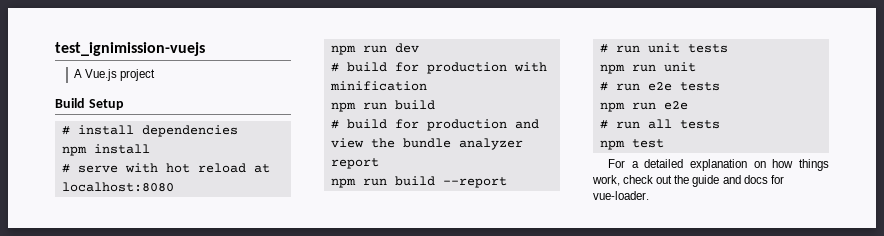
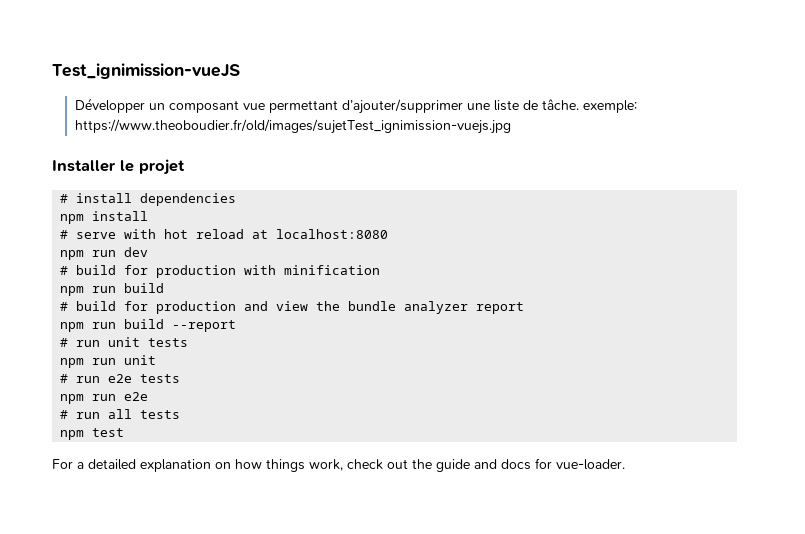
[55,42,205,56] [74,69,156,81] [55,98,124,110] test_ignimission-vuejs // A Vue.js project // Build Setup -> [52,63,240,79] [74,98,637,114] [74,119,511,134] [52,159,185,175] Test_ignimission-vueJS // Développer un composant vue permettant d’ajouter/supprimer une liste de tâche. exemple: https://www.theoboudier.fr/old/images/sujetTest_ignimission-vuejs.jpg // Installer le projet

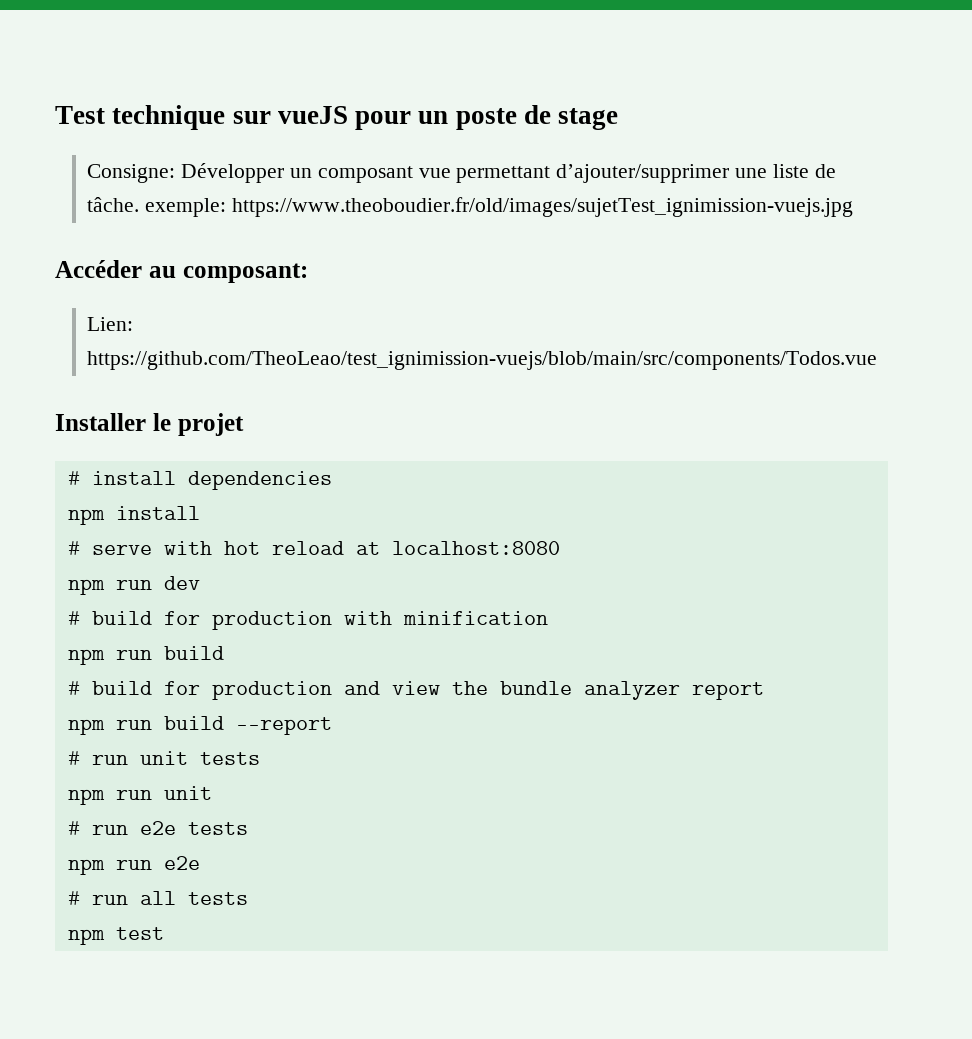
[52,63,240,79] Test_ignimission-vueJS // -> [55,105,619,130] [87,164,176,183] Test technique sur vueJS pour un poste de stage // Consigne:
(511, 126) none -> [55,260,308,283] [87,317,134,331] [87,351,878,370] // Accéder au composant: // Lien: https://github.com/TheoLeao/test_ignimission-vuejs/blob/main/src/components/Todos.vue
[52,458,625,472] // For a detailed explanation on how things work, check out the guide and docs for vue-loader. -> (164, 933) none

